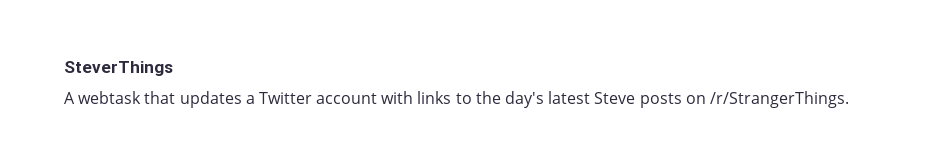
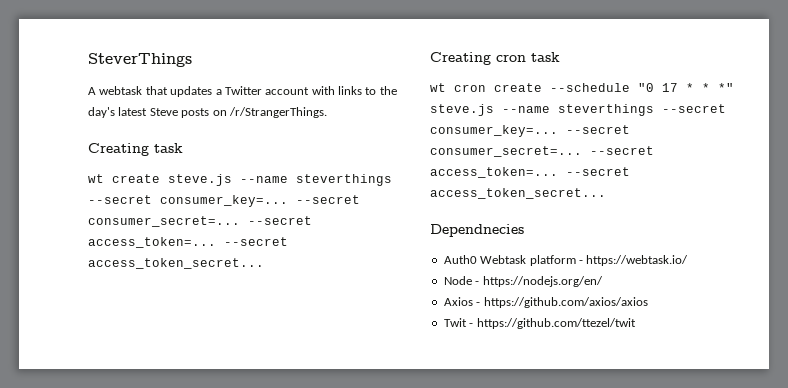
(849, 99) none -> [88,143,183,156] [88,174,392,186] [88,195,360,207] [88,216,312,227] [88,237,288,248] [88,258,264,269] [430,52,560,65] [430,83,734,92] [430,104,726,116] [430,125,630,137] [430,146,654,157] [430,167,630,178] [430,188,606,199] [430,224,524,237] [443,255,689,266] [443,276,603,287] [443,297,648,308] [443,318,636,329] // Creating task // wt create steve.js --name steverthings --secret consumer_key=... --secret consumer_secret=... --secret access_token=... --secret access_token_secret... // Creating cron task // wt cron create --schedule "0 17 * * *" steve.js --name steverthings --secret consumer_key=... --secret consumer_secret=... --secret access_token=... --secret access_token_secret... // Dependnecies // Auth0 Webtask platform - https://webtask.io/ // Node - https://nodejs.org/en/ // Axios - https://github.com/axios/axios // Twit - https://github.com/ttezel/twit

